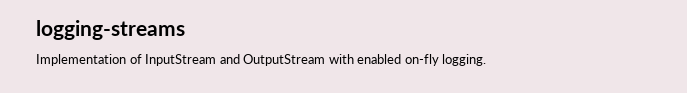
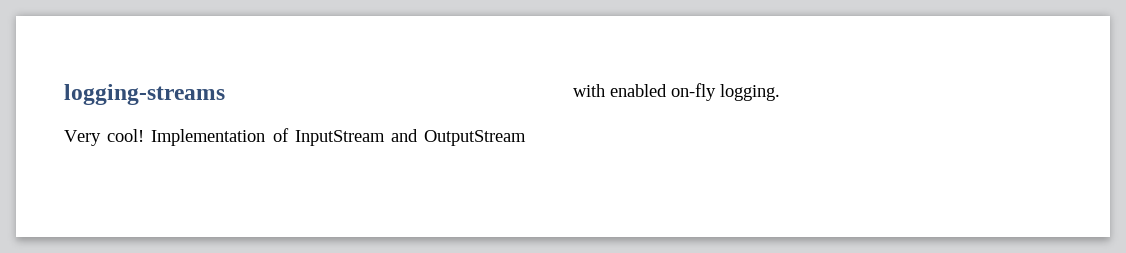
(185, 30) none -> [64,129,145,146] Very cool!

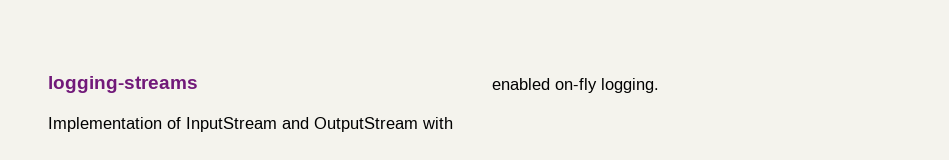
[64,129,145,146] Very cool! -> (198, 84) none

